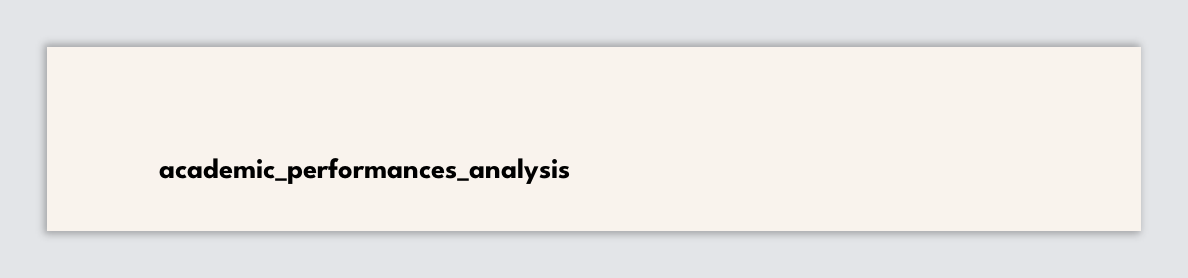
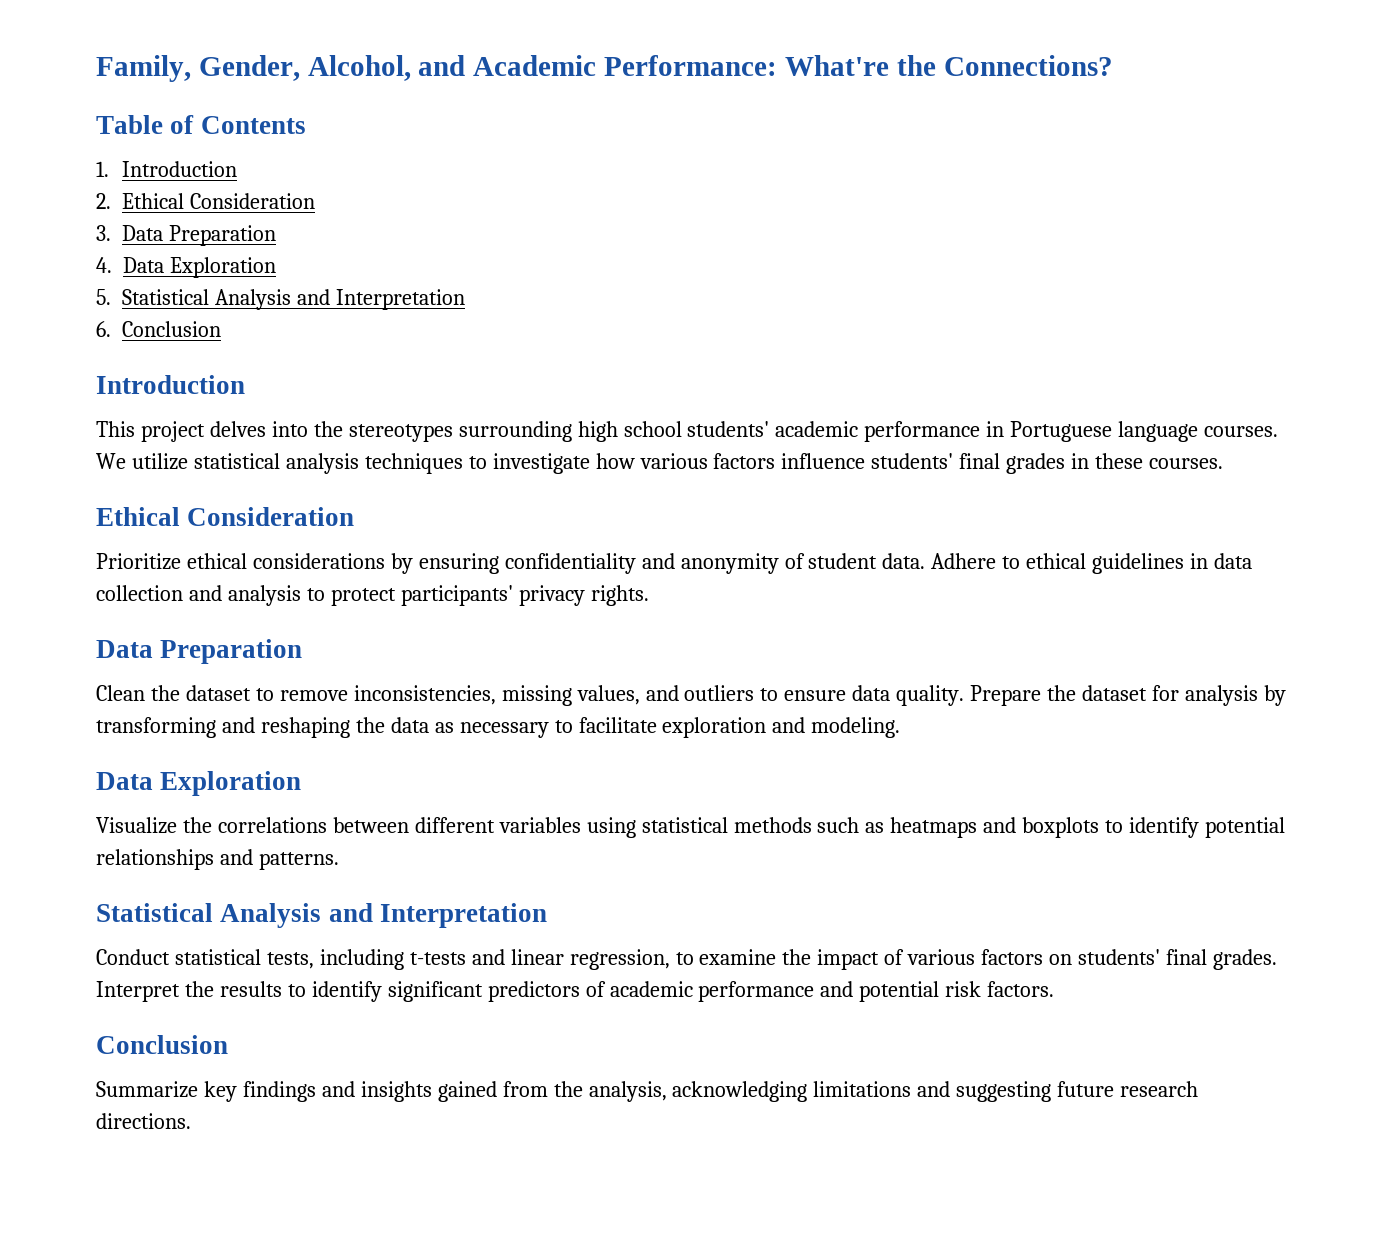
[159,158,570,184] academic_performances_analysis -> [96,55,1113,82] [96,115,306,134] [96,161,238,177] [96,193,316,209] [96,225,277,246] [96,257,276,278] [96,289,466,310] [96,321,222,337] [96,375,245,394] [96,421,1279,442] [96,453,1224,474] [96,507,355,526] [96,553,1253,574] [96,585,649,606] [96,639,303,664] [96,685,1286,706] [96,717,901,738] [96,771,302,796] [96,817,1286,838] [96,849,339,870] [96,903,547,928] [96,949,1277,970] [96,981,1055,1002] [96,1035,228,1054] [96,1081,1199,1102] [96,1113,191,1129] Family, Gender, Alcohol, and Academic Performance: What're the Connections? // Table of Contents // 1. Introduction // 2. Ethical Consideration // 3. Data Preparation // 4. Data Exploration // 5. Statistical Analysis and Interpretation // 6. Conclusion // Introduction // This project delves into the stereotypes surrounding high school students' academic performance in Portuguese language courses. We utilize statistical analysis techniques to investigate how various factors influence students' final grades in these courses. // Ethical Consideration // Prioritize ethical considerations by ensuring confidentiality and anonymity of student data. Adhere to ethical guidelines in data collection and analysis to protect participants' privacy rights. // Data Preparation // Clean the dataset to remove inconsistencies, missing values, and outliers to ensure data quality. Prepare the dataset for analysis by transforming and reshaping the data as necessary to facilitate exploration and modeling. // Data Exploration // Visualize the correlations between different variables using statistical methods such as heatmaps and boxplots to identify potential relationships and patterns. // Statistical Analysis and Interpretation // Conduct statistical tests, including t-tests and linear regression, to examine the impact of various factors on students' final grades. Interpret the results to identify significant predictors of academic performance and potential risk factors. // Conclusion // Summarize key findings and insights gained from the analysis, acknowledging limitations and suggesting future research directions.

